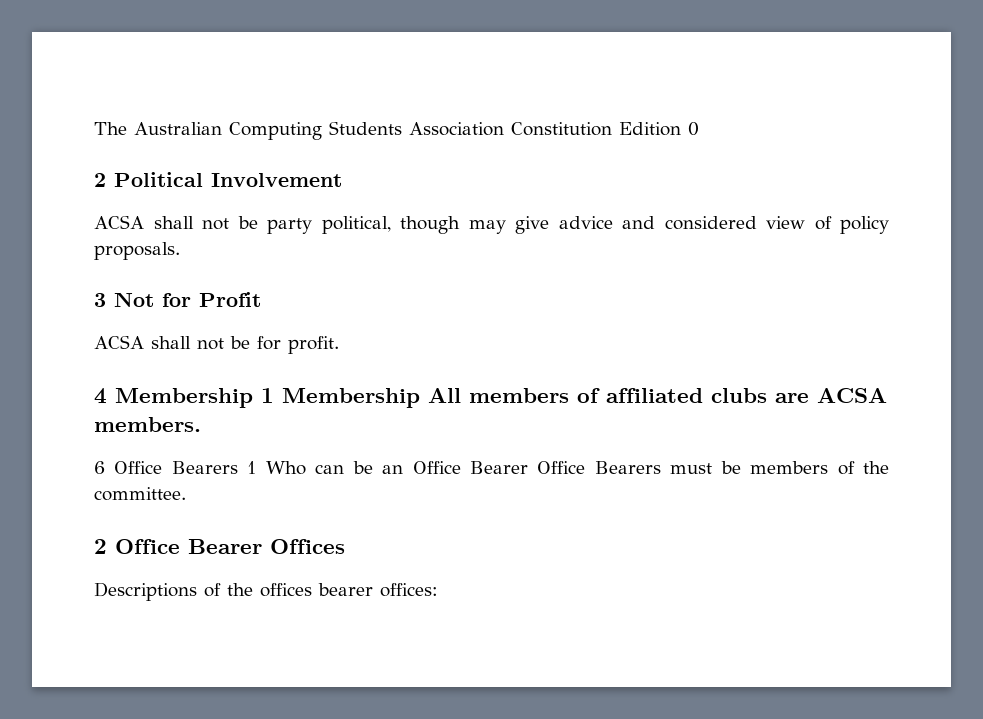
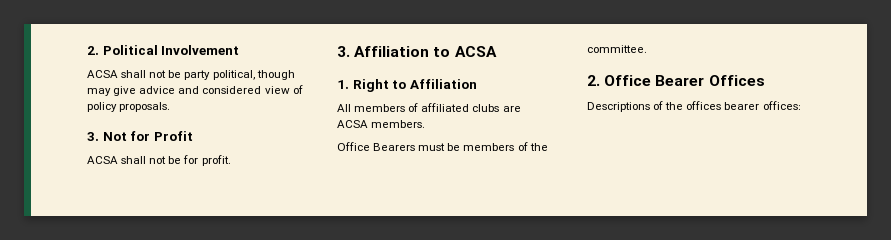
[94,121,699,140] [94,173,106,187] The Australian Computing Students Association Constitution Edition 0 // 2 -> [87,46,99,55] 2.
[94,293,106,307] 3 -> [87,132,99,141] 3.
[94,388,420,408] 4 Membership 1 Membership -> [337,46,497,57] [337,79,477,92] 3. Affiliation to ACSA // 1. Right to Affiliation //
[94,461,528,475] 6 Office Bearers 1 Who can be an Office Bearer -> (426, 124) none
[94,539,107,554] 2 -> [587,75,600,86] 2.

